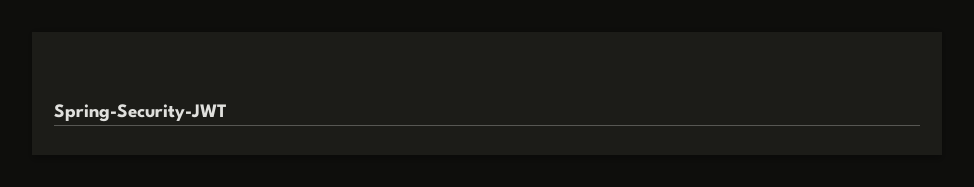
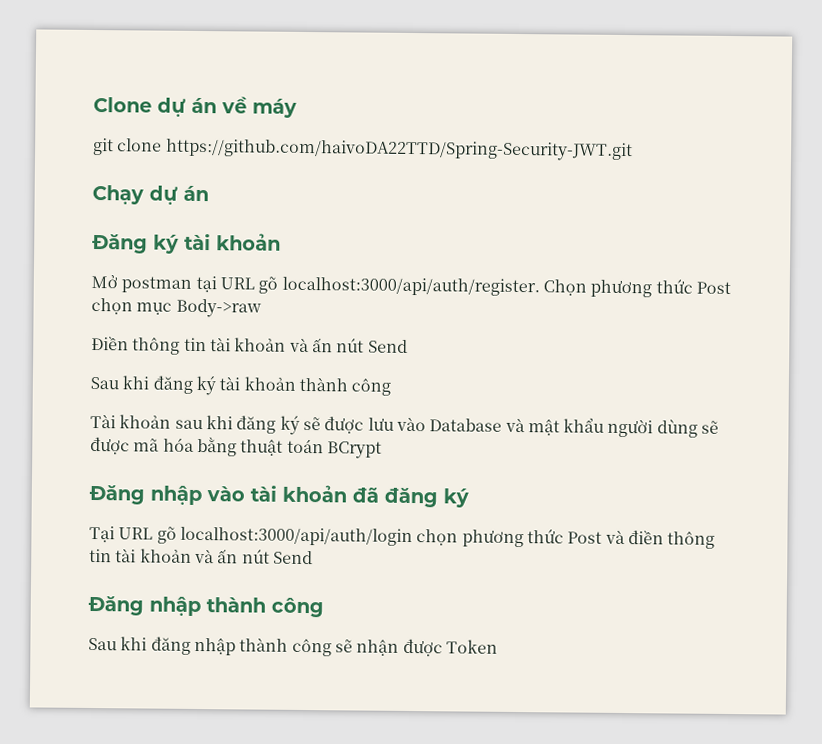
[54,104,227,122] Spring-Security-JWT -> [93,96,297,118] [93,137,633,162] [92,184,209,205] [92,233,281,254] [91,274,731,298] [91,297,262,318] [91,335,408,355] [90,375,392,396] [90,413,720,438] [90,436,382,459] [89,484,469,508] [89,525,716,549] [89,548,313,565] [88,595,324,618] [88,636,498,657] Clone dự án về máy // git clone https://github.com/haivoDA22TTD/Spring-Security-JWT.git // Chạy dự án // Đăng ký tài khoản // Mở postman tại URL gõ localhost:3000/api/auth/register. Chọn phương thức Post chọn mục Body->raw // Điền thông tin tài khoản và ấn nút Send // Sau khi đăng ký tài khoản thành công // Tài khoản sau khi đăng ký sẽ được lưu vào Database và mật khẩu người dùng sẽ được mã hóa bằng thuật toán BCrypt // Đăng nhập vào tài khoản đã đăng ký // Tại URL gõ localhost:3000/api/auth/login chọn phương thức Post và điền thông tin tài khoản và ấn nút Send // Đăng nhập thành công // Sau khi đăng nhập thành công sẽ nhận được Token

